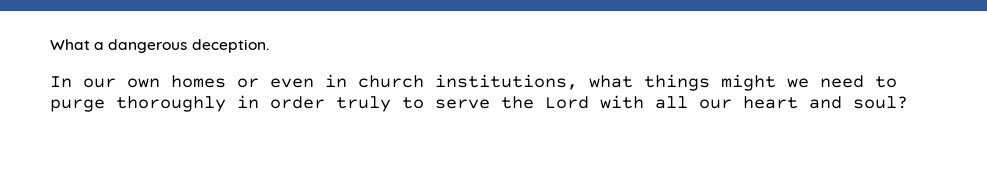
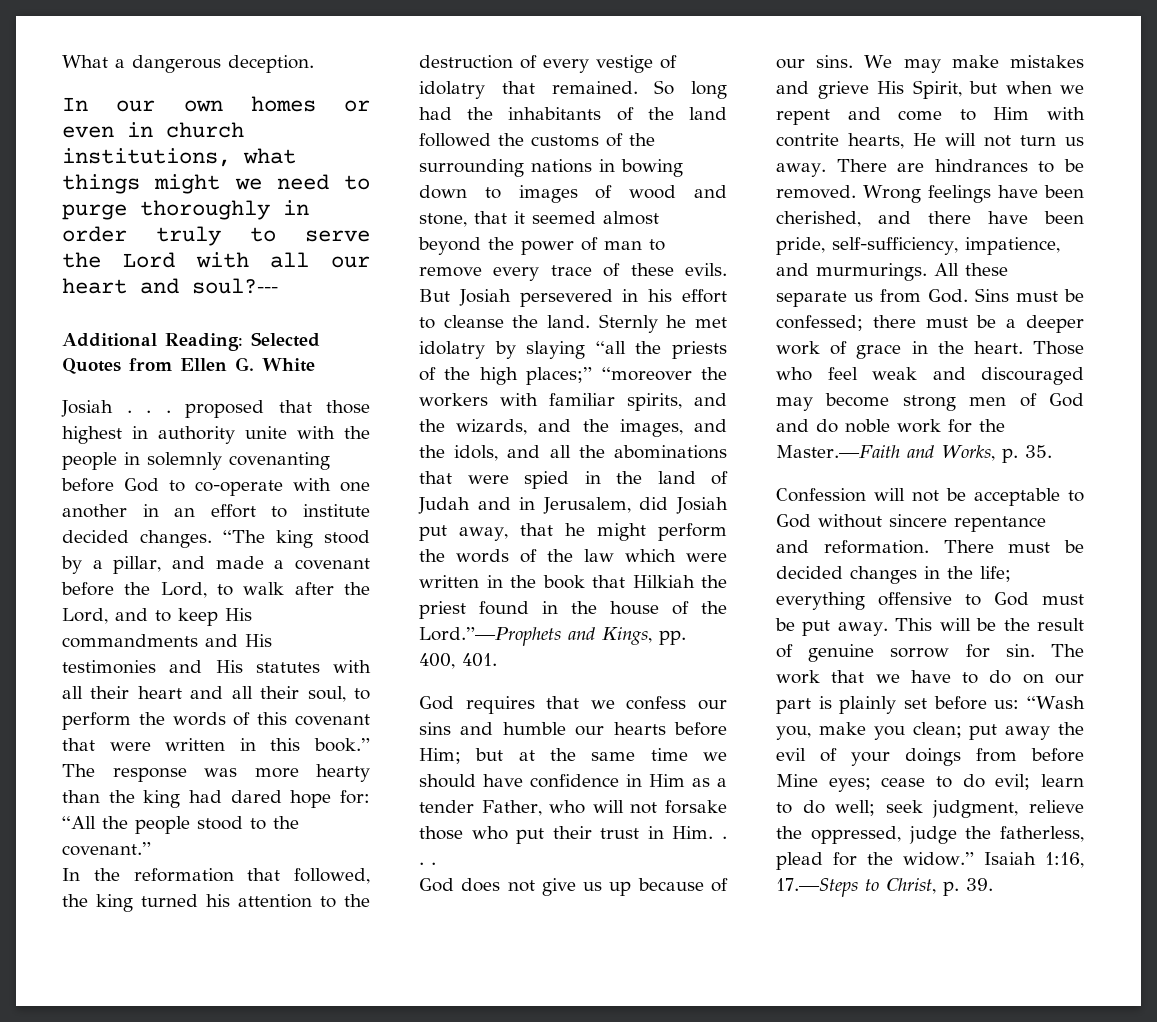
[853,96,908,109] soul? -> [192,278,278,294] [62,332,320,351] [62,357,315,374] [61,400,370,418] [62,426,370,444] [62,452,330,470] [61,478,370,496] [62,504,370,518] [62,530,370,548] [61,556,370,574] [61,582,371,598] [62,608,252,626] [62,634,272,648] [62,660,371,674] [62,686,370,702] [62,712,370,730] [62,738,370,752] [62,764,370,782] [62,790,370,808] [62,816,299,834] [62,842,151,856] [62,868,370,884] [62,894,370,912] [419,55,677,73] [419,80,727,99] [419,107,727,121] [419,133,655,147] [419,159,683,177] [419,185,727,203] [419,211,659,227] [418,237,665,255] [419,263,727,281] [419,289,727,307] [419,314,727,333] [419,341,727,359] [419,367,727,385] [419,393,727,411] [419,419,727,437] [419,445,727,461] [419,471,728,489] [418,497,728,514] [419,523,727,541] [419,549,727,563] [419,575,727,589] [419,601,727,619] [419,627,686,646] [419,653,497,669] [419,696,727,714] [419,722,727,736] [419,748,727,764] [419,774,727,788] [419,800,727,816] [419,826,727,844] [419,862,436,865] [419,878,728,896] [776,55,1084,73] [776,80,1084,99] [776,107,1085,125] [776,133,1084,149] [776,159,1084,177] [776,185,1084,203] [776,211,1084,227] [776,237,1060,255] [776,263,1008,281] [776,288,1084,307] [776,315,1084,333] [776,341,1084,359] [776,367,1084,385] [776,393,1084,411] [776,419,1005,433] [776,445,1052,463] [776,488,1084,506] [776,514,1046,532] [776,540,1084,554] [776,566,1011,584] [776,592,1084,610] [775,618,1084,636] [776,644,1084,662] [776,670,1084,684] [776,696,1086,714] [776,722,1084,740] [776,748,1084,766] [776,774,1084,792] [776,800,1084,818] [776,826,1084,844] [776,852,1084,870] [776,878,993,897] soul?--- // Additional Reading: Selected Quotes from Ellen G. White // Josiah . . . proposed that those highest in authority unite with the people in solemnly covenanting before God to co-operate with one another in an effort to institute decided changes. “The king stood by a pillar, and made a covenant before the Lord, to walk after the Lord, and to keep His commandments and His testimonies and His statutes with all their heart and all their soul, to perform the words of this covenant that were written in this book.” The response was more hearty than the king had dared hope for: “All the people stood to the covenant.” // In the reformation that followed, the king turned his attention to the destruction of every vestige of idolatry that remained. So long had the inhabitants of the land followed the customs of the surrounding nations in bowing down to images of wood and stone, that it seemed almost beyond the power of man to remove every trace of these evils. But Josiah persevered in his effort to cleanse the land. Sternly he met idolatry by slaying “all the priests of the high places;” “moreover the workers with familiar spirits, and the wizards, and the images, and the idols, and all the abominations that were spied in the land of Judah and in Jerusalem, did Josiah put away, that he might perform the words of the law which were written in the book that Hilkiah the priest found in the house of the Lord.”—Prophets and Kings, pp. 400, 401. // God requires that we confess our sins and humble our hearts before Him; but at the same time we should have confidence in Him as a tender Father, who will not forsake those who put their trust in Him. . . . // God does not give us up because of our sins. We may make mistakes and grieve His Spirit, but when we repent and come to Him with contrite hearts, He will not turn us away. There are hindrances to be removed. Wrong feelings have been cherished, and there have been pride, self-sufficiency, impatience, and murmurings. All these separate us from God. Sins must be confessed; there must be a deeper work of grace in the heart. Those who feel weak and discouraged may become strong men of God and do noble work for the Master.—Faith and Works, p. 35. // Confession will not be acceptable to God without sincere repentance and reformation. There must be decided changes in the life; everything offensive to God must be put away. This will be the result of genuine sorrow for sin. The work that we have to do on our part is plainly set before us: “Wash you, make you clean; put away the evil of your doings from before Mine eyes; cease to do evil; learn to do well; seek judgment, relieve the oppressed, judge the fatherless, plead for the widow.” Isaiah 1:16, 17.—Steps to Christ, p. 39.

